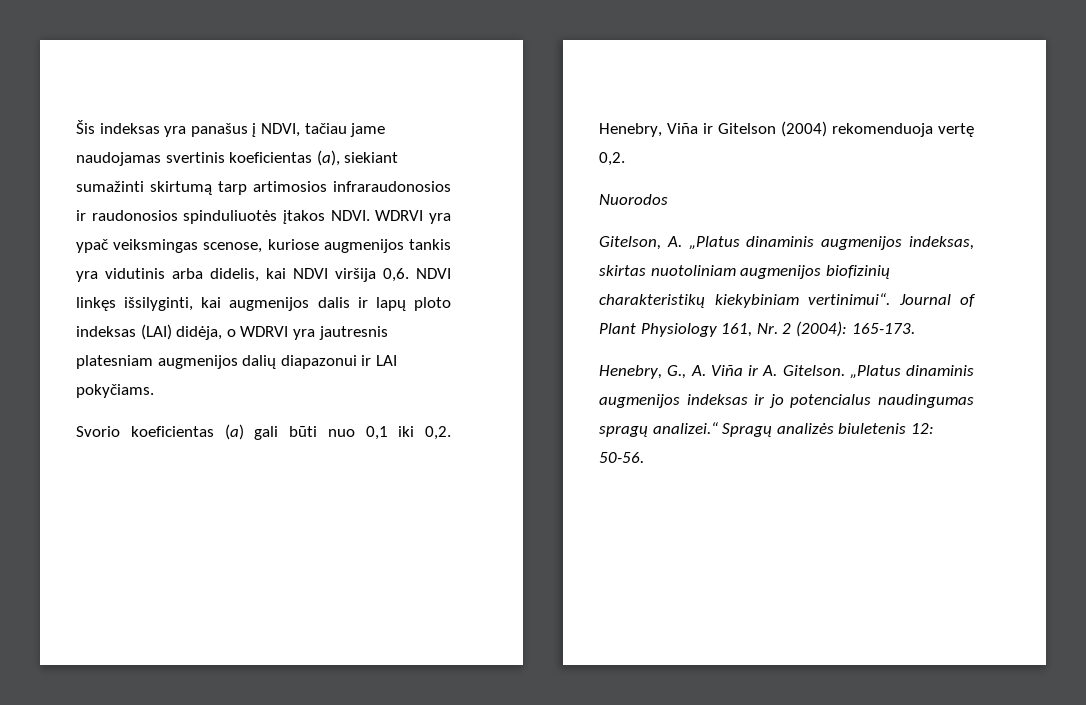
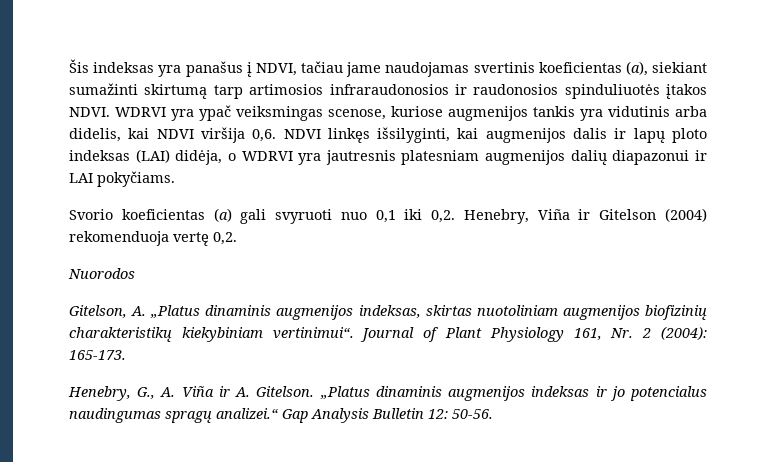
[289,426,317,437] būti -> [275,209,333,224] svyruoti
[722,423,907,437] Spragų analizės biuletenis -> [282,408,424,423] Gap Analysis Bulletin

